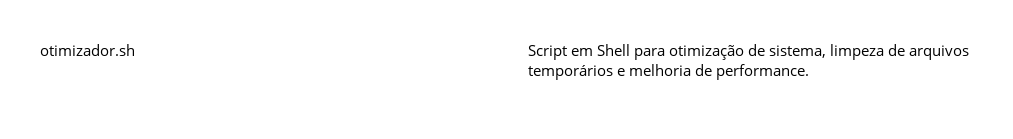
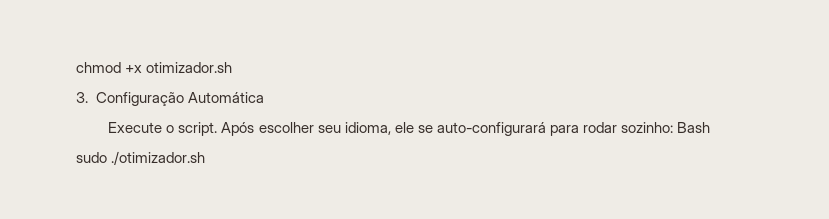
(40, 50) none -> [76,62,143,73] chmod +x
[528,44,970,60] [528,64,810,80] Script em Shell para otimização de sistema, limpeza de arquivos temporários e melhoria de performance. -> [76,92,264,106] [108,122,710,136] [76,151,206,165] 3. Configuração Automática // Execute o script. Após escolher seu idioma, ele se auto-configurará para rodar sozinho: Bash // sudo ./otimizador.sh

